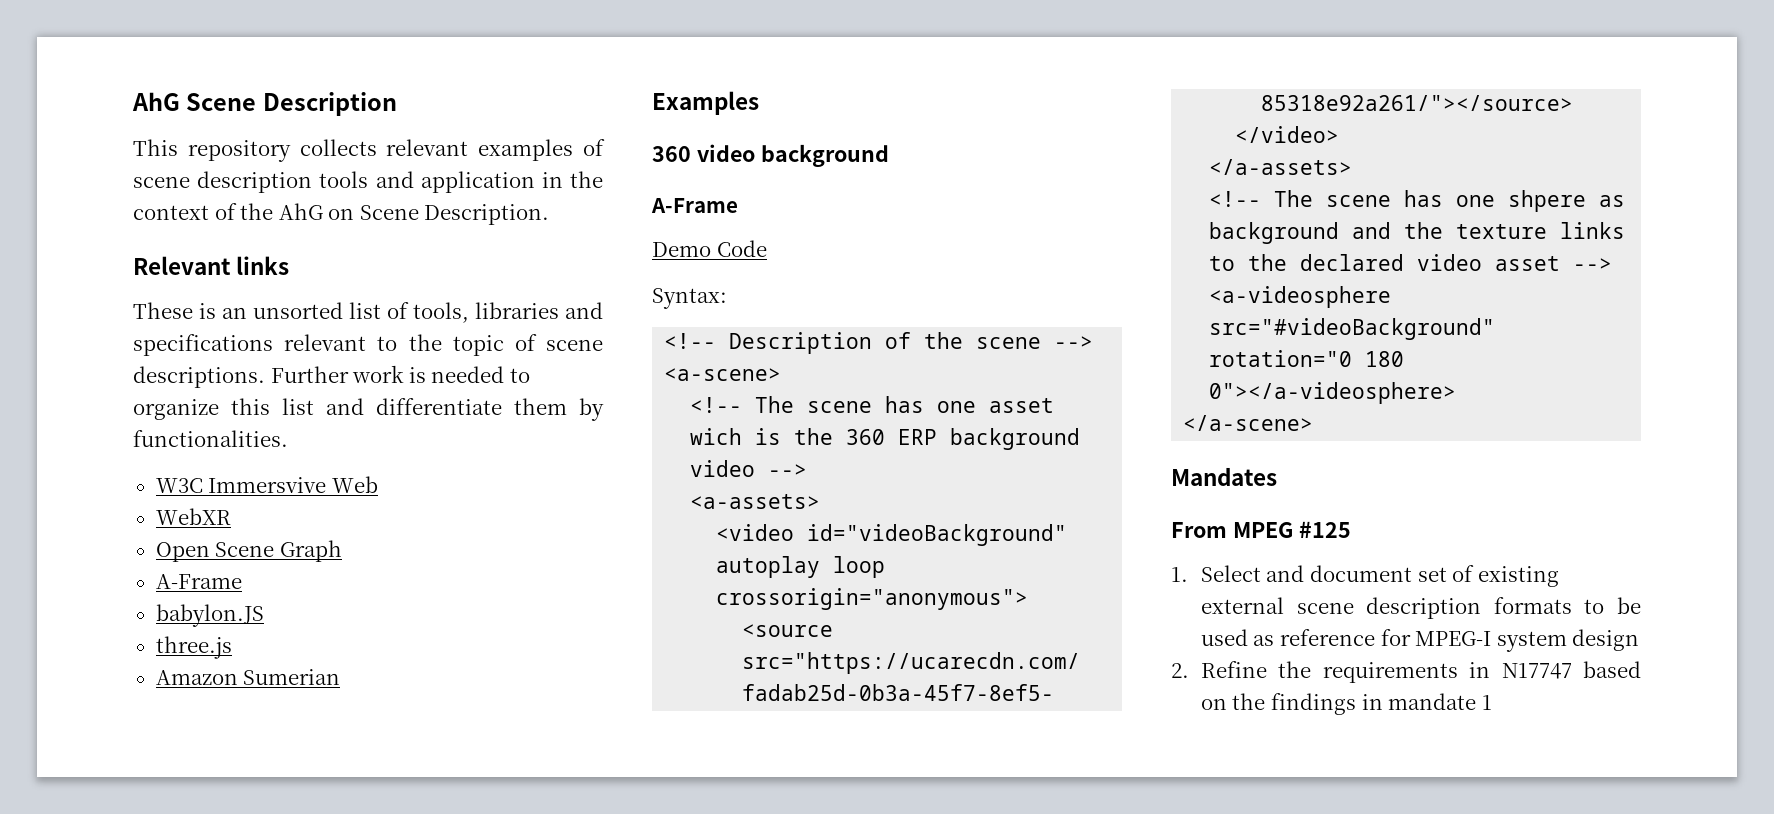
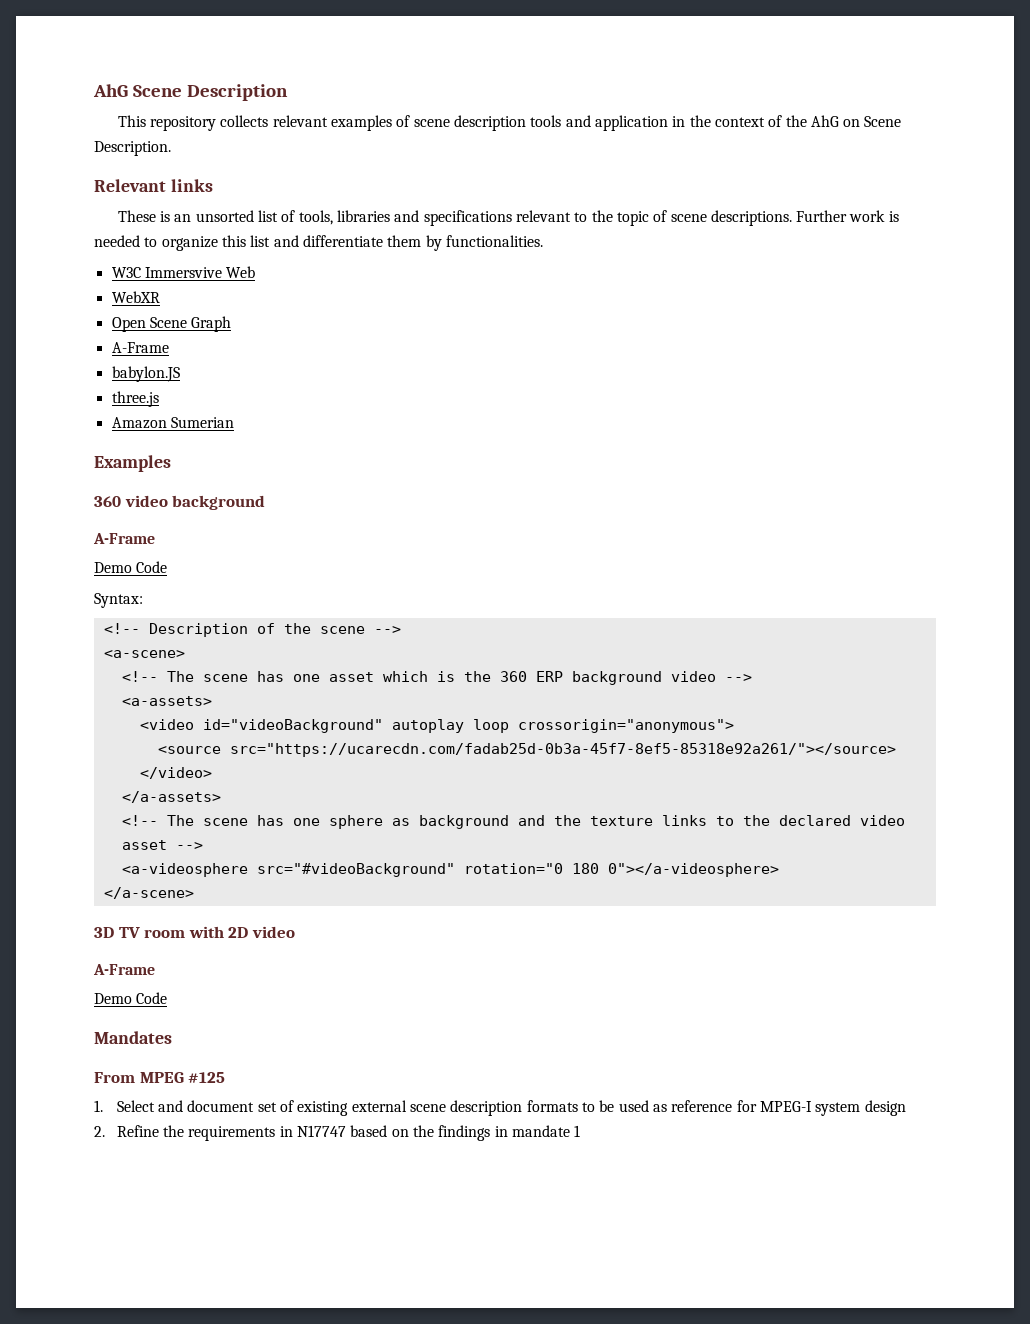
[690,428,743,445] wich -> [382,671,428,682] which
[1508,190,1587,212] shpere -> [328,815,383,829] sphere
(1314, 423) none -> [94,926,295,938] [93,964,155,975] [94,992,168,1004] // 3D TV room with 2D video // A-Frame // Demo Code

